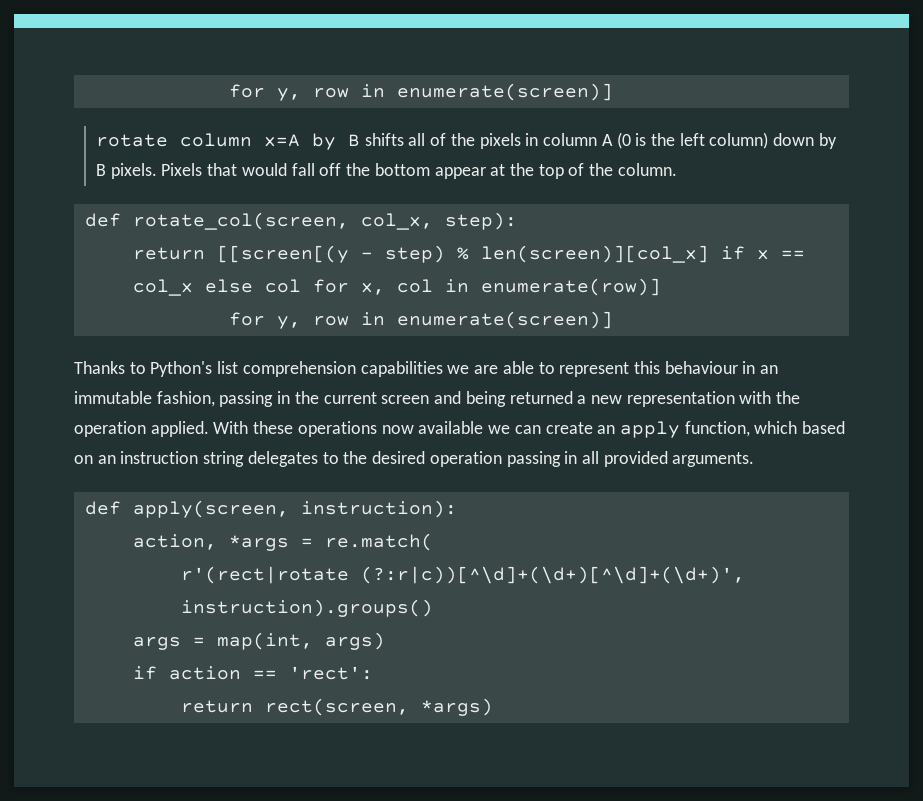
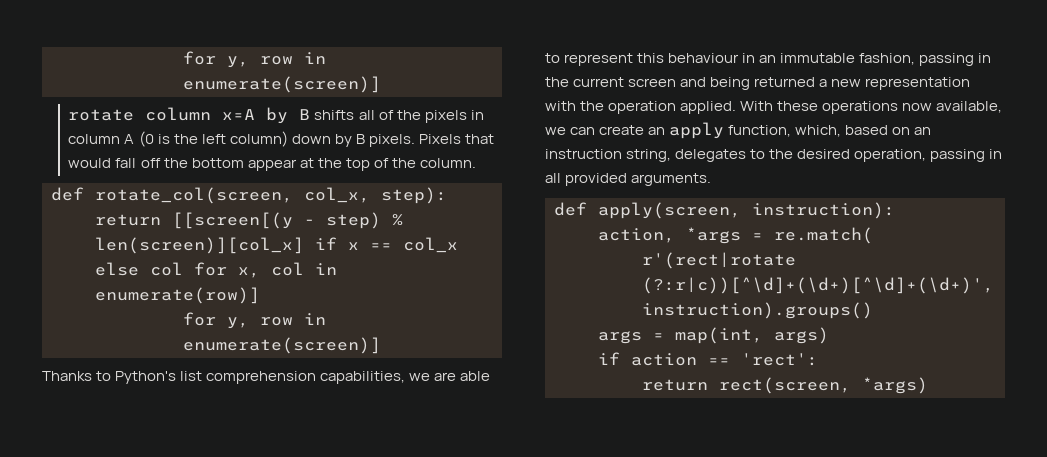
[360,361,443,377] capabilities -> [320,371,406,384] capabilities,
[418,421,484,434] available -> [936,101,1003,113] available,
[754,421,798,434] which -> [795,125,842,137] which,
[203,451,245,467] string -> [626,149,672,162] string,
[429,451,502,467] operation -> [854,149,927,162] operation,

